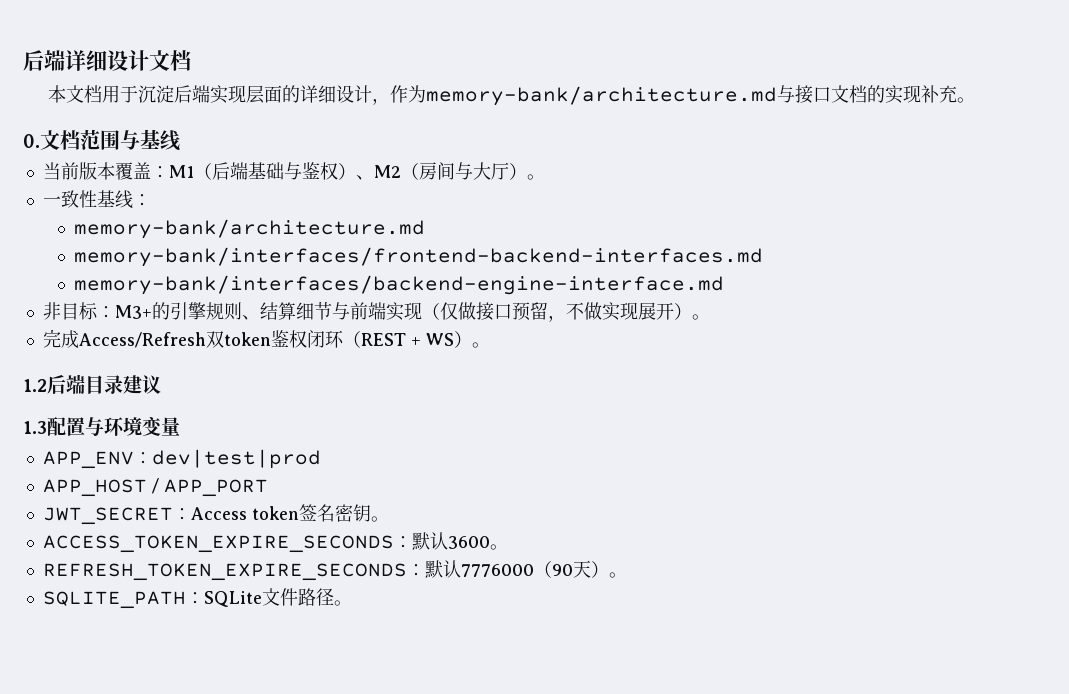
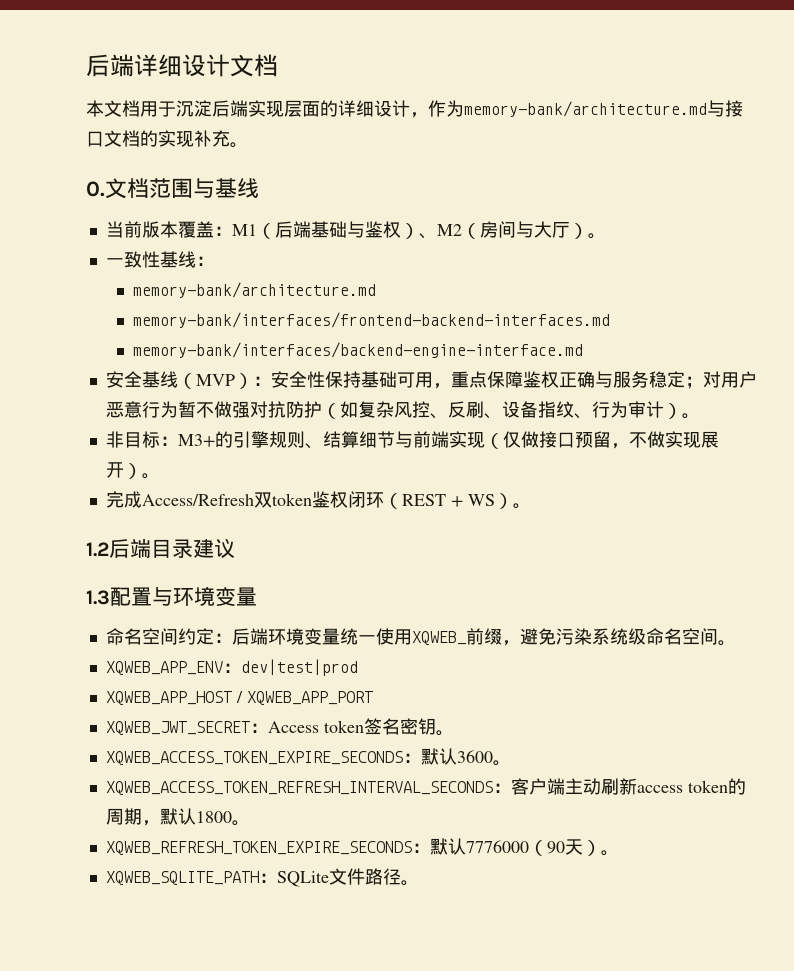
(725, 285) none -> [105,371,757,389] [105,401,700,419] // 安全基线（MVP）：安全性保持基础可用，重点保障鉴权正确与服务稳定；对用户恶意行为暂不做强对抗防护（如复杂风控、反刷、设备指纹、行为审计）。
[42,449,321,469] [42,478,268,497] [42,507,173,525] APP_ENV：dev|test|prod // APP_HOST / APP_PORT // JWT_SECRET -> [105,628,736,646] [105,659,358,676] [105,691,373,705] [105,721,250,735] 命名空间约定：后端环境变量统一使用XQWEB_前缀，避免污染系统级命名空间。 // XQWEB_APP_ENV：dev|test|prod // XQWEB_APP_HOST / XQWEB_APP_PORT // XQWEB_JWT_SECRET
[42,535,394,553] ACCESS_TOKEN_EXPIRE_SECONDS -> [105,751,403,765] XQWEB_ACCESS_TOKEN_EXPIRE_SECONDS
[42,563,407,581] REFRESH_TOKEN_EXPIRE_SECONDS -> [105,778,746,795] [105,808,250,826] [105,841,412,855] XQWEB_ACCESS_TOKEN_REFRESH_INTERVAL_SECONDS：客户端主动刷新access token的周期，默认1800。 // XQWEB_REFRESH_TOKEN_EXPIRE_SECONDS
[42,591,186,609] SQLITE_PATH -> [105,871,259,885] XQWEB_SQLITE_PATH

